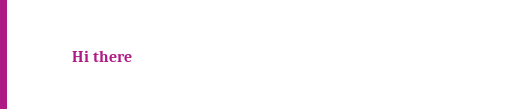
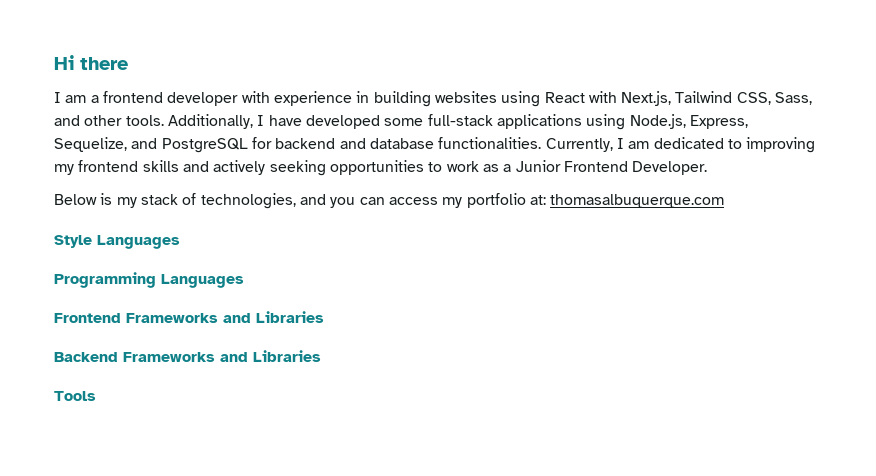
(133, 56) none -> [54,91,813,107] [54,114,748,130] [54,137,816,153] [54,160,708,176] [54,193,725,209] [54,235,180,249] [54,272,244,288] [54,311,324,323] [54,350,321,362] [54,391,96,401] // I am a frontend developer with experience in building websites using React with Next.js, Tailwind CSS, Sass, and other tools. Additionally, I have developed some full-stack applications using Node.js, Express, Sequelize, and PostgreSQL for backend and database functionalities. Currently, I am dedicated to improving my frontend skills and actively seeking opportunities to work as a Junior Frontend Developer. // Below is my stack of technologies, and you can access my portfolio at: thomasalbuquerque.com // Style Languages // Programming Languages // Frontend Frameworks and Libraries // Backend Frameworks and Libraries // Tools

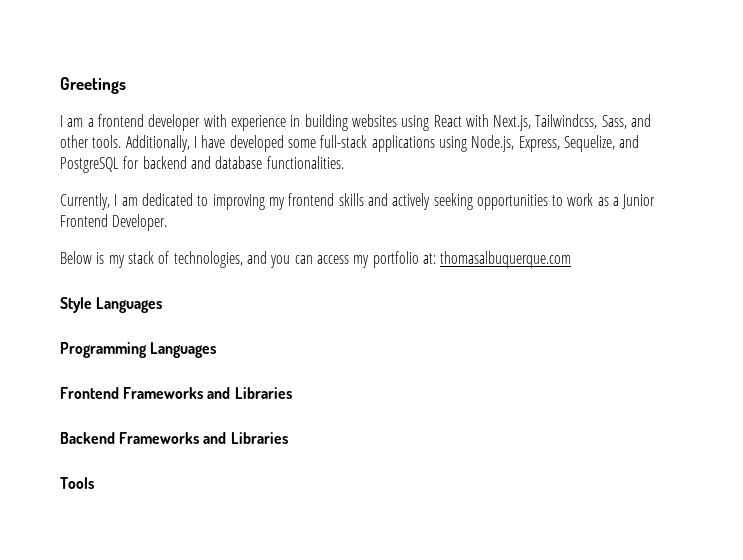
[54,55,128,70] Hi there -> [60,77,126,94] Greetings
[675,91,771,105] Tailwind CSS, -> [535,114,598,129] Tailwindcss,
(542, 143) none -> (344, 162) //

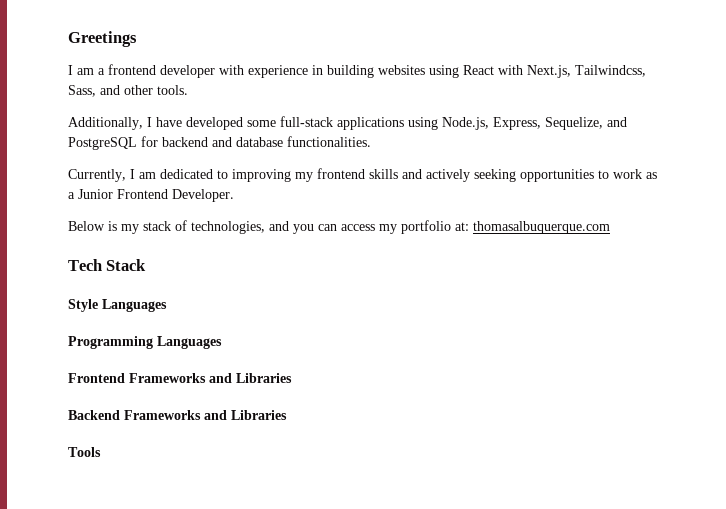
(122, 141) none -> (188, 90) //
(572, 259) none -> [68,259,147,271] // Tech Stack

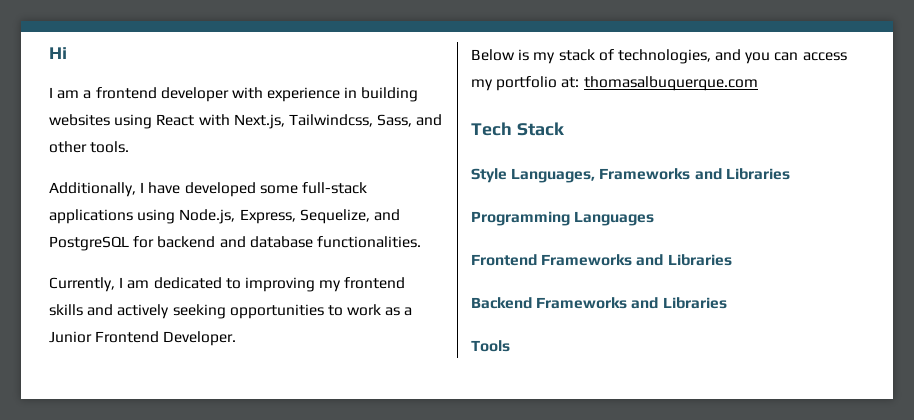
[68,31,137,47] Greetings -> [49,47,67,59] Hi
[102,299,167,312] Languages -> [511,168,790,183] Languages, Frameworks and Libraries

